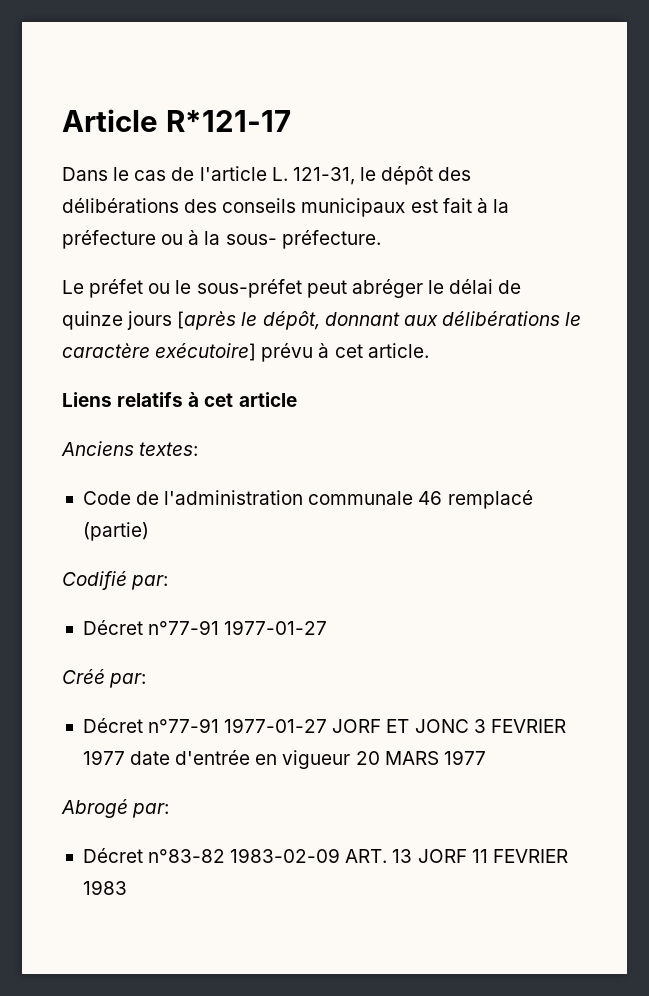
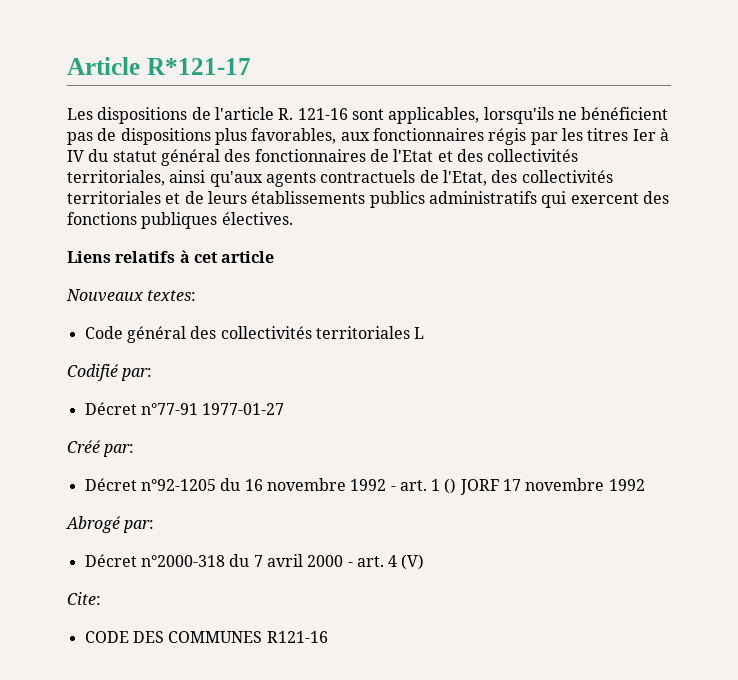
[62,166,472,185] [62,198,509,217] [62,230,381,249] [62,279,522,298] [62,311,582,330] [62,343,429,362] Dans le cas de l'article L. 121-31, le dépôt des délibérations des conseils municipaux est fait à la préfecture ou à la sous- préfecture. // Le préfet ou le sous-préfet peut abréger le délai de quinze jours [après le dépôt, donnant aux délibérations le caractère exécutoire] prévu à cet article. -> [67,107,669,124] [67,128,669,145] [67,149,579,166] [67,170,613,187] [67,191,669,208] [67,212,293,229] Les dispositions de l'article R. 121-16 sont applicables, lorsqu'ils ne bénéficient pas de dispositions plus favorables, aux fonctionnaires régis par les titres Ier à IV du statut général des fonctionnaires de l'Etat et des collectivités territoriales, ainsi qu'aux agents contractuels de l'Etat, des collectivités territoriales et de leurs établissements publics administratifs qui exercent des fonctions publiques électives.
[61,441,134,456] Anciens -> [66,289,143,302] Nouveaux
[136,490,533,509] [82,522,149,541] de l'administration communale 46 remplacé (partie) -> [126,326,425,343] général des collectivités territoriales L
[148,718,566,733] [82,750,486,769] [61,799,170,818] [82,848,568,863] [82,880,127,895] n°77-91 1977-01-27 JORF ET JONC 3 FEVRIER 1977 date d'entrée en vigueur 20 MARS 1977 // Abrogé par: // Décret n°83-82 1983-02-09 ART. 13 JORF 11 FEVRIER 1983 -> [140,478,645,495] [66,516,155,533] [84,554,425,570] [67,592,101,605] [84,631,328,643] n°92-1205 du 16 novembre 1992 - art. 1 () JORF 17 novembre 1992 // Abrogé par: // Décret n°2000-318 du 7 avril 2000 - art. 4 (V) // Cite: // CODE DES COMMUNES R121-16

